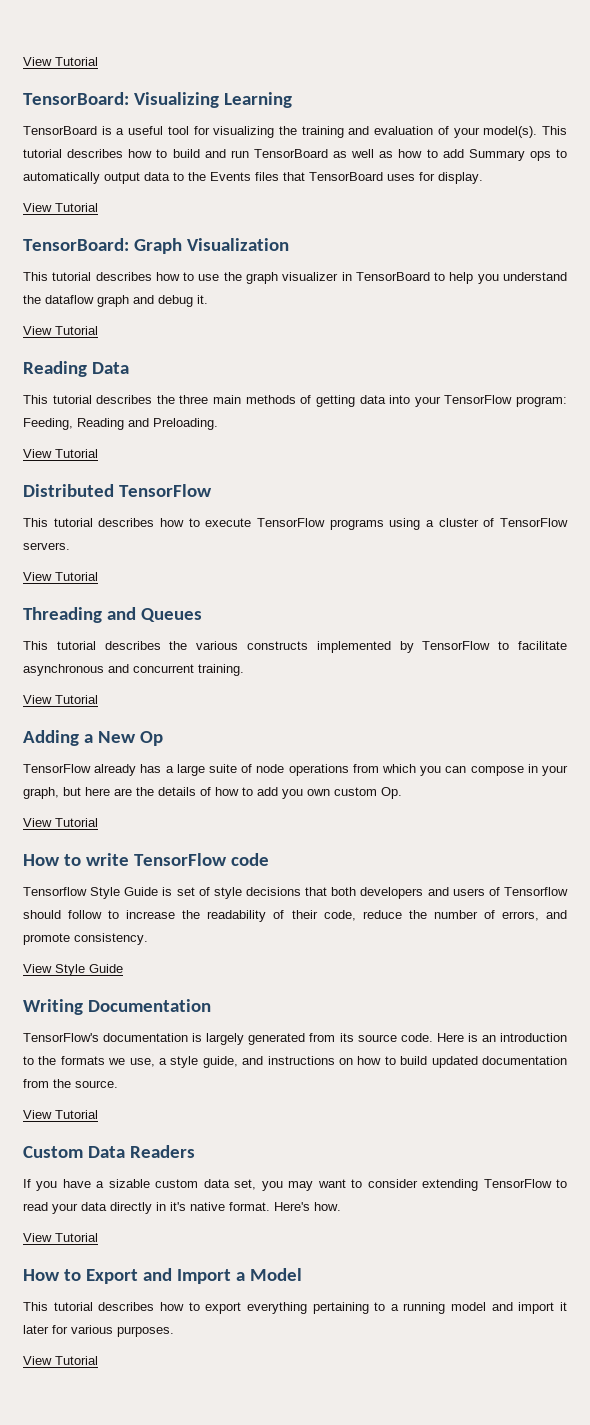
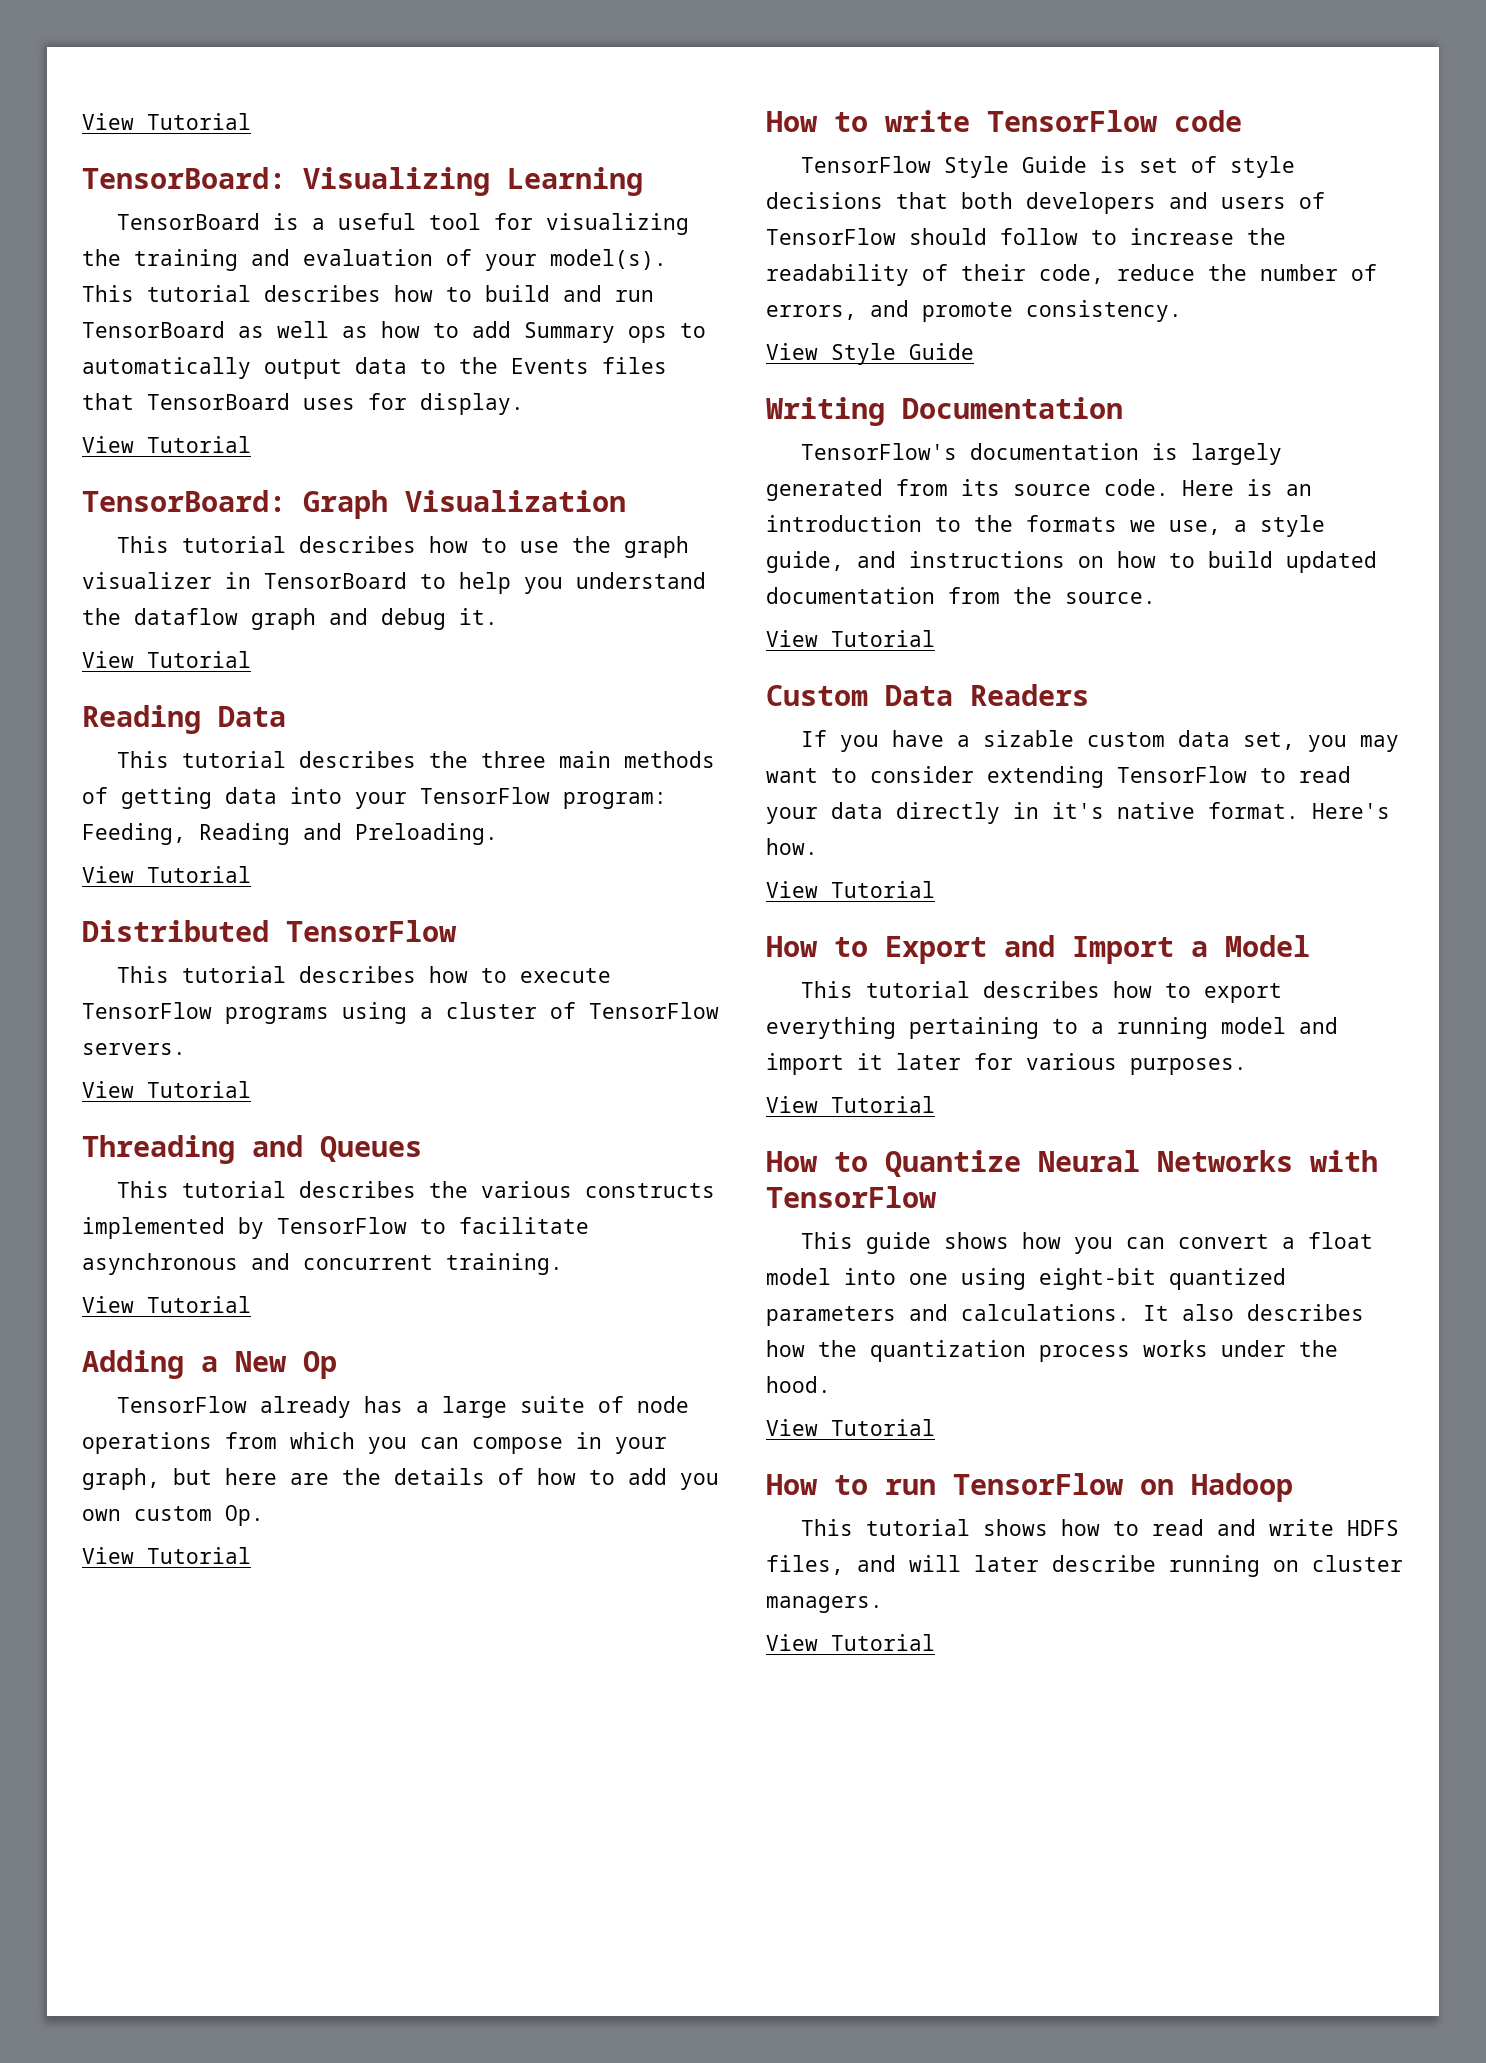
[23,887,87,896] Tensorflow -> [800,156,931,173] TensorFlow
[504,887,569,896] Tensorflow -> [766,228,896,245] TensorFlow
(98, 1360) none -> [766,1150,1378,1177] [766,1186,937,1208] [800,1232,1373,1254] [766,1268,1286,1290] [766,1304,1364,1326] [766,1340,1338,1362] [766,1376,831,1393] [766,1419,935,1436] [766,1473,1293,1502] [800,1519,1399,1536] [766,1555,1403,1577] [766,1596,883,1613] [766,1634,935,1651] // How to Quantize Neural Networks with TensorFlow // This guide shows how you can convert a float model into one using eight-bit quantized parameters and calculations. It also describes how the quantization process works under the hood. // View Tutorial // How to run TensorFlow on Hadoop // This tutorial shows how to read and write HDFS files, and will later describe running on cluster managers. // View Tutorial

